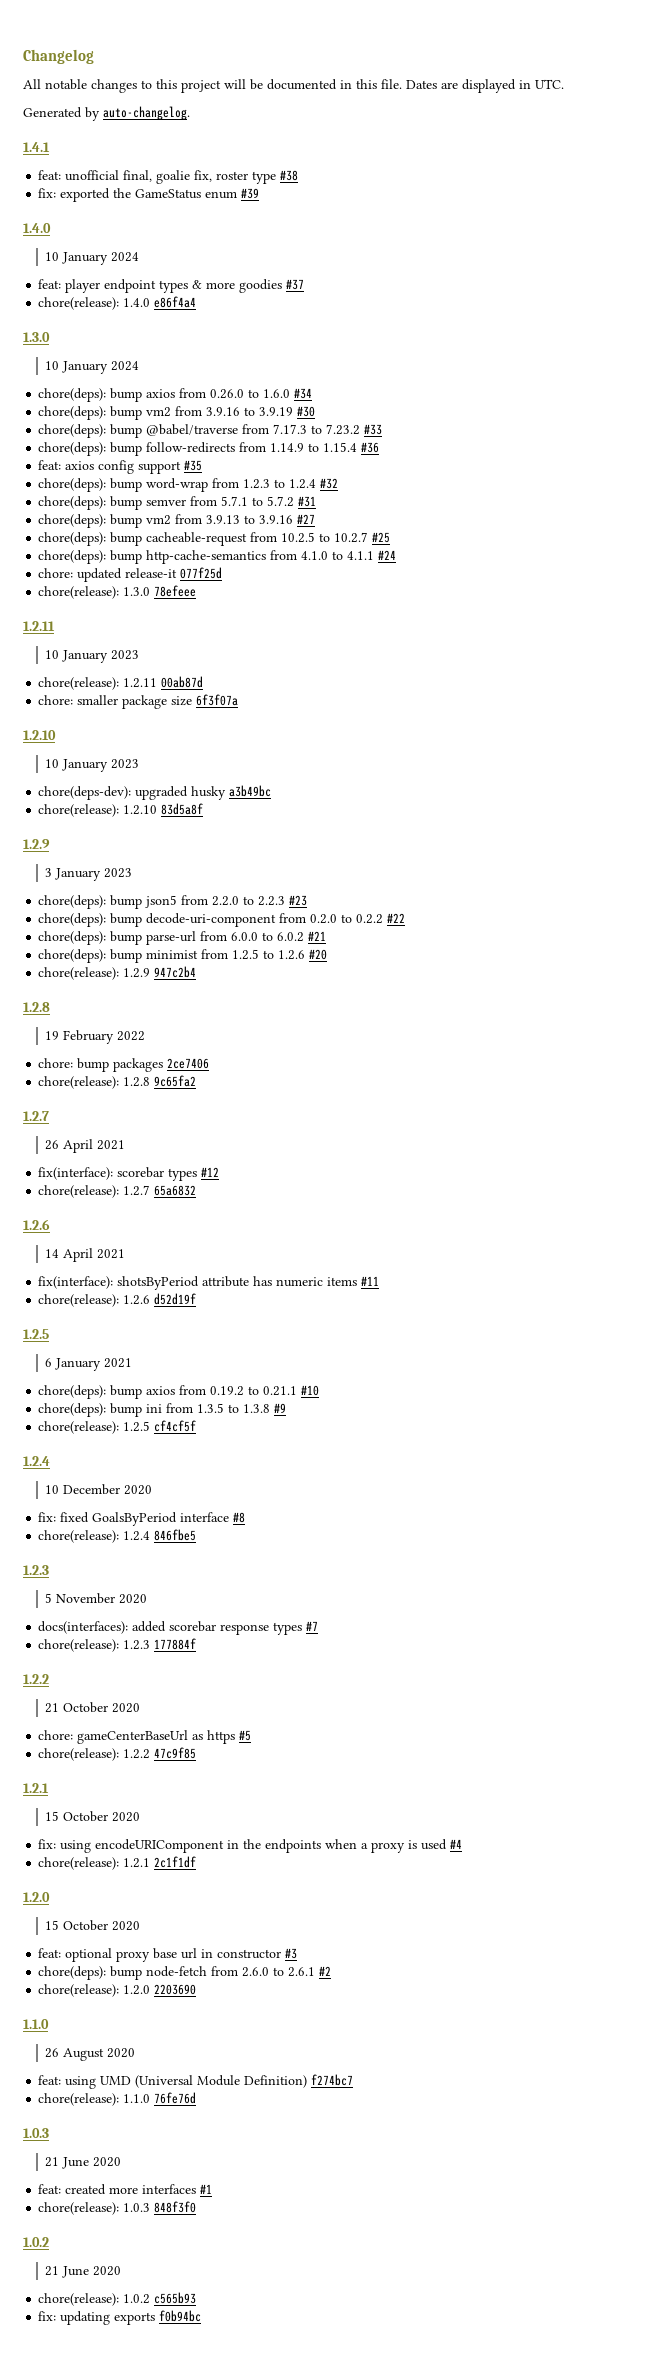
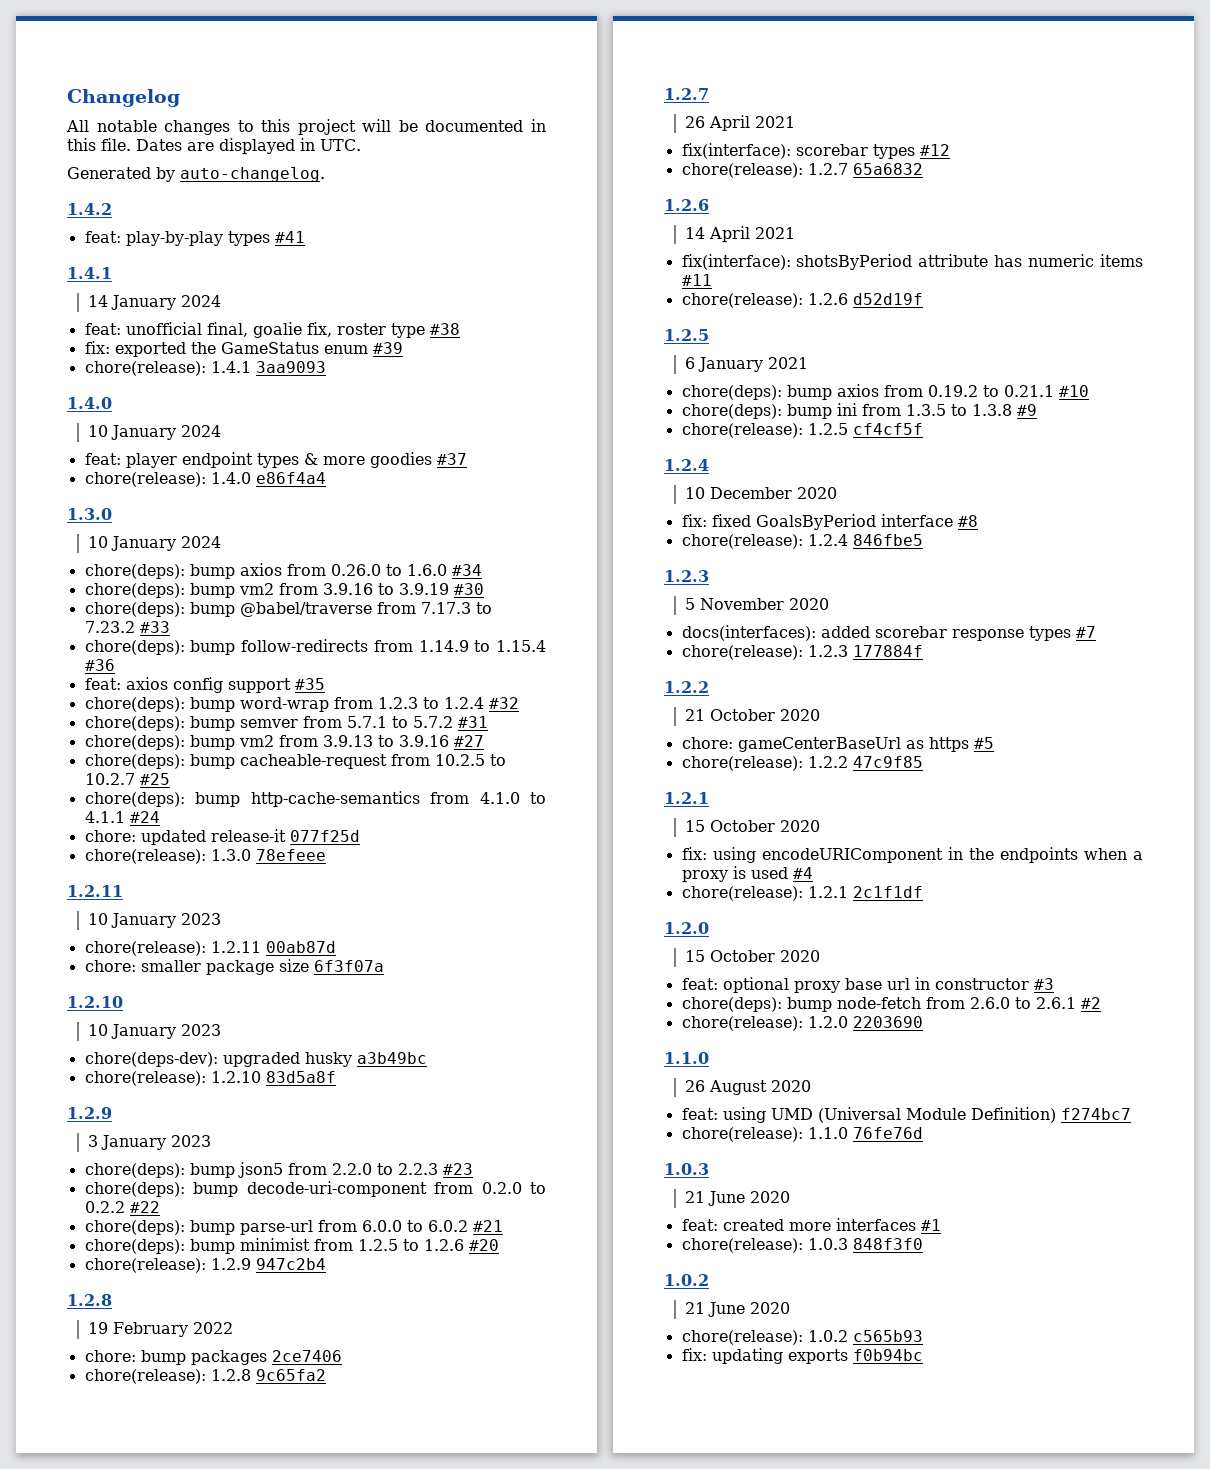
[23,142,50,152] 1.4.1 -> [67,203,112,215] [84,231,305,246] [67,267,112,279] [88,295,222,310] 1.4.2 // feat: play-by-play types #41 // 1.4.1 // 14 January 2024
(260, 193) none -> [84,361,326,376] // chore(release): 1.4.1 3aa9093

